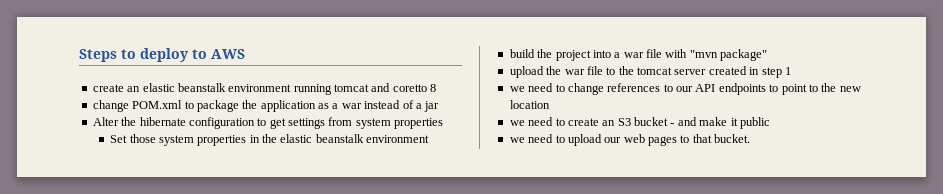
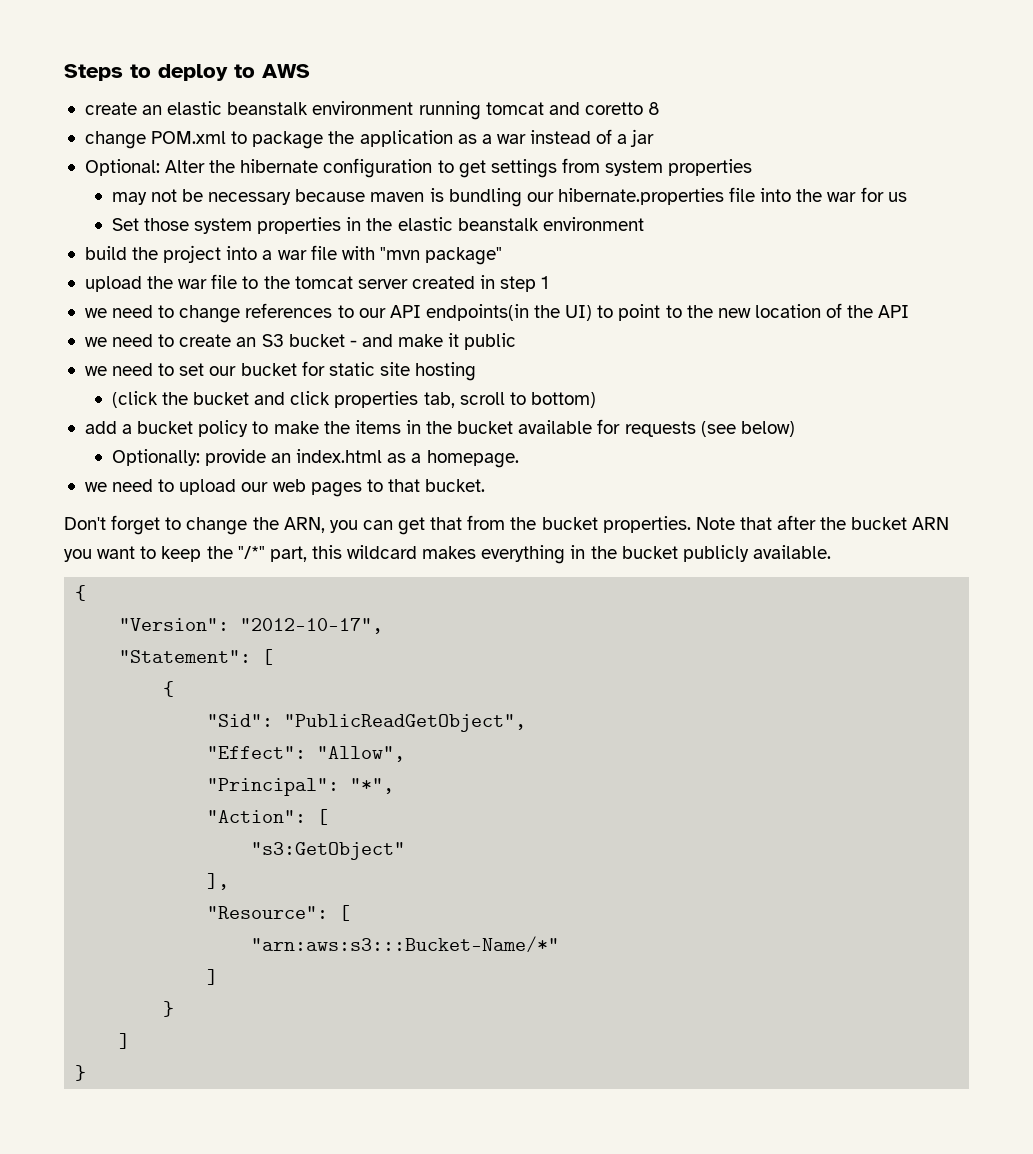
(440, 106) none -> [84,159,160,176] Optional:
(444, 123) none -> [111,187,907,207] // may not be necessary because maven is bundling our hibernate.properties file into the war for us
[718,83,766,95] endpoints -> [425,304,593,321] endpoints(in the UI)
(550, 104) none -> [826,303,910,318] of the API
(770, 123) none -> [84,361,477,381] [111,391,596,408] [84,419,795,437] [111,449,519,468] // we need to set our bucket for static site hosting // (click the bucket and click properties tab, scroll to bottom) // add a bucket policy to make the items in the bucket available for requests (see below) // Optionally: provide an index.html as a homepage.
(751, 138) none -> [64,515,950,535] [64,545,831,564] [75,585,87,601] [119,618,384,634] [119,649,274,665] [163,681,175,697] [207,714,527,732] [207,746,406,762] [207,778,395,796] [207,809,329,825] [251,842,406,860] [207,873,230,890] [207,905,351,921] [251,936,560,953] [207,969,219,985] [163,1001,175,1017] [119,1033,131,1049] [75,1065,87,1081] // Don't forget to change the ARN, you can get that from the bucket properties. Note that after the bucket ARN you want to keep the "/*" part, this wildcard makes everything in the bucket publicly available. // { // "Version": "2012-10-17", // "Statement": [ // { // "Sid": "PublicReadGetObject", // "Effect": "Allow", // "Principal": "*", // "Action": [ // "s3:GetObject" // ], // "Resource": [ // "arn:aws:s3:::Bucket-Name/*" // ] // } // ] // }

